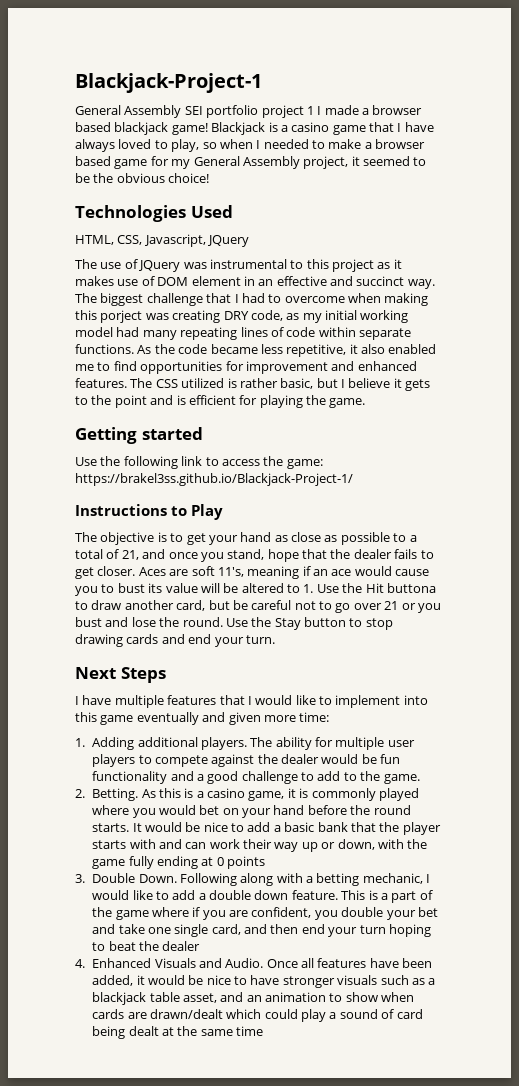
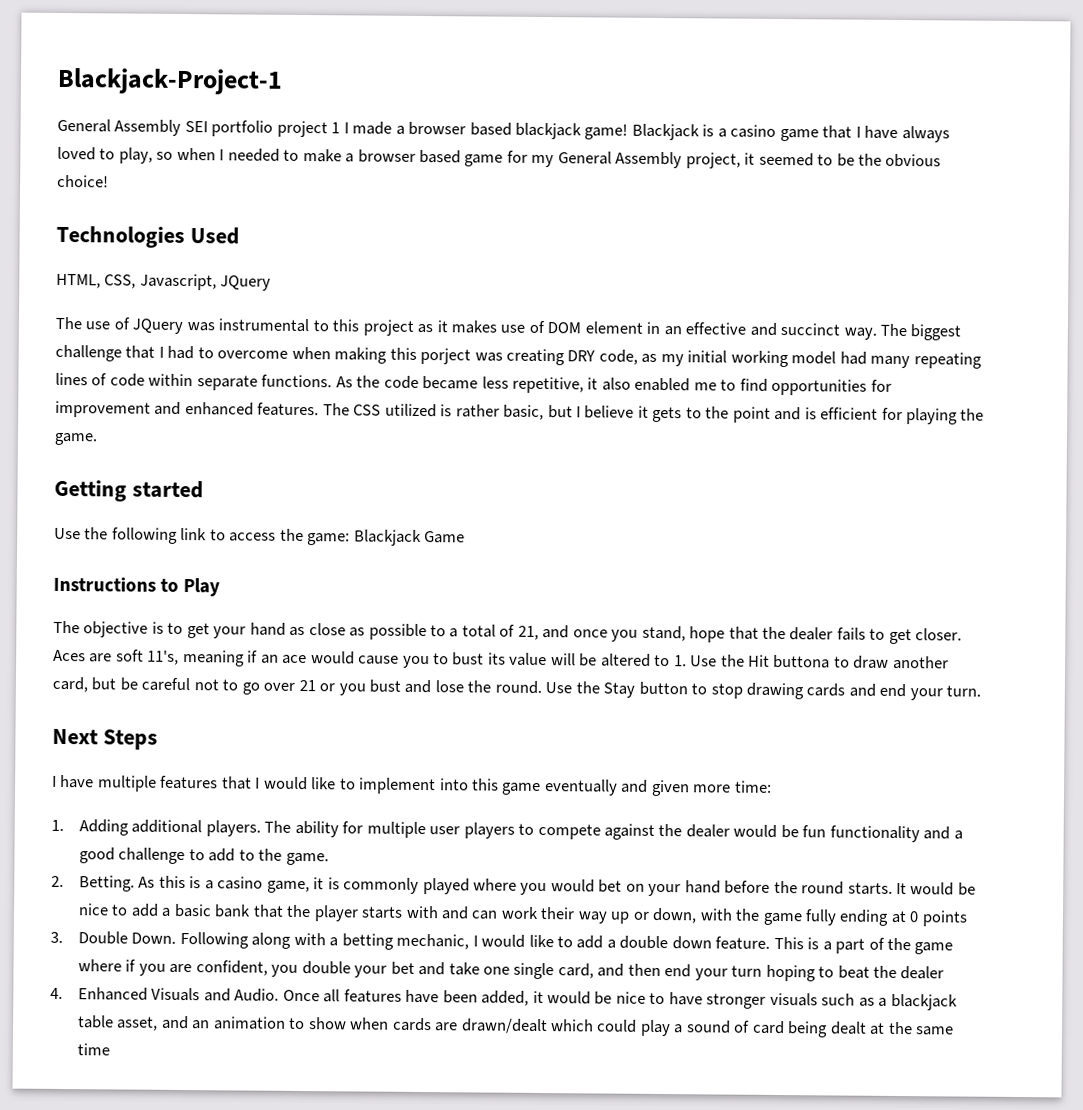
[75,473,353,486] https://brakel3ss.github.io/Blackjack-Project-1/ -> [353,529,466,546] Blackjack Game

